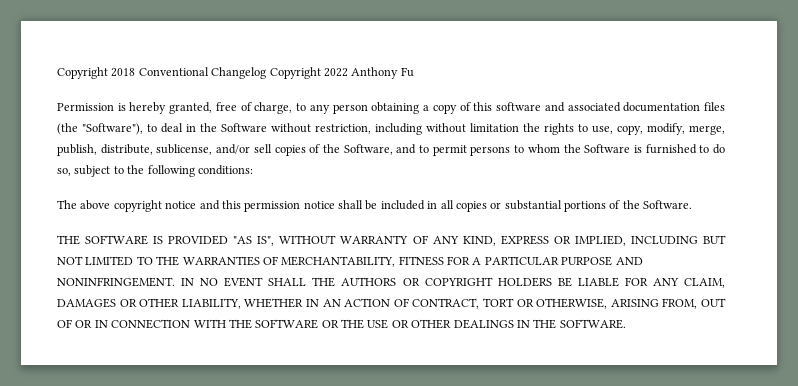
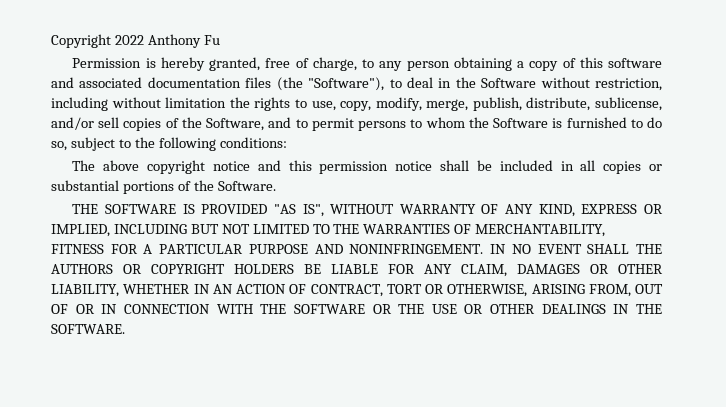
[57,67,321,79] Copyright 2018 Conventional Changelog Copyright -> [51,34,111,48] Copyright

